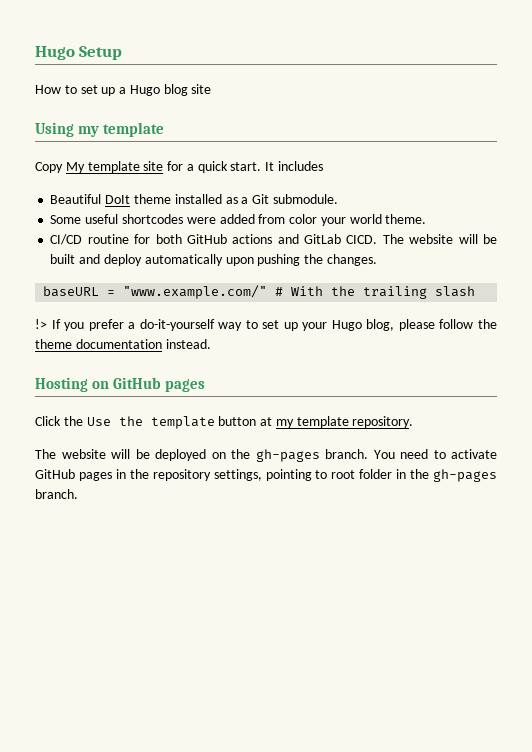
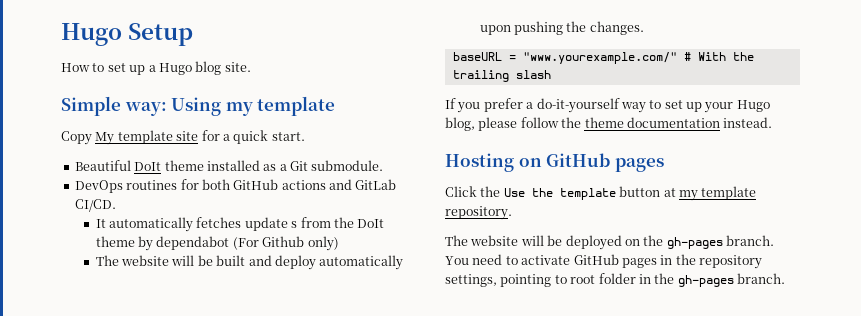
[191,84,212,94] site // -> [224,62,251,72] [61,96,167,116] site. // Simple way:
[265,161,324,171] It includes -> (305, 136) none
[50,214,427,226] [50,234,129,245] Some useful shortcodes were added from color your world theme. // CI/CD routine -> [74,180,178,193] DevOps routines
[346,235,378,244] CICD. -> [74,199,116,212] [95,217,385,232] [95,236,339,251] CI/CD. // It automatically fetches update s from the DoIt theme by dependabot (For Github only) //
[123,285,268,299] "www.example.com/" -> [522,52,677,64] "www.yourexample.com/"
[35,319,47,329] !> -> (551, 74) none

